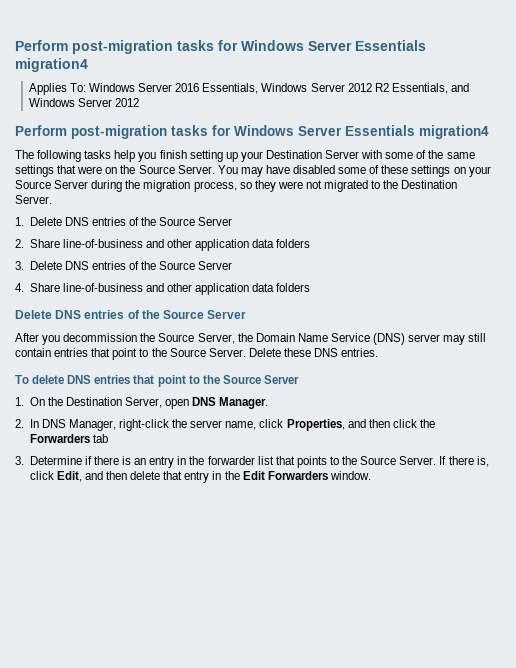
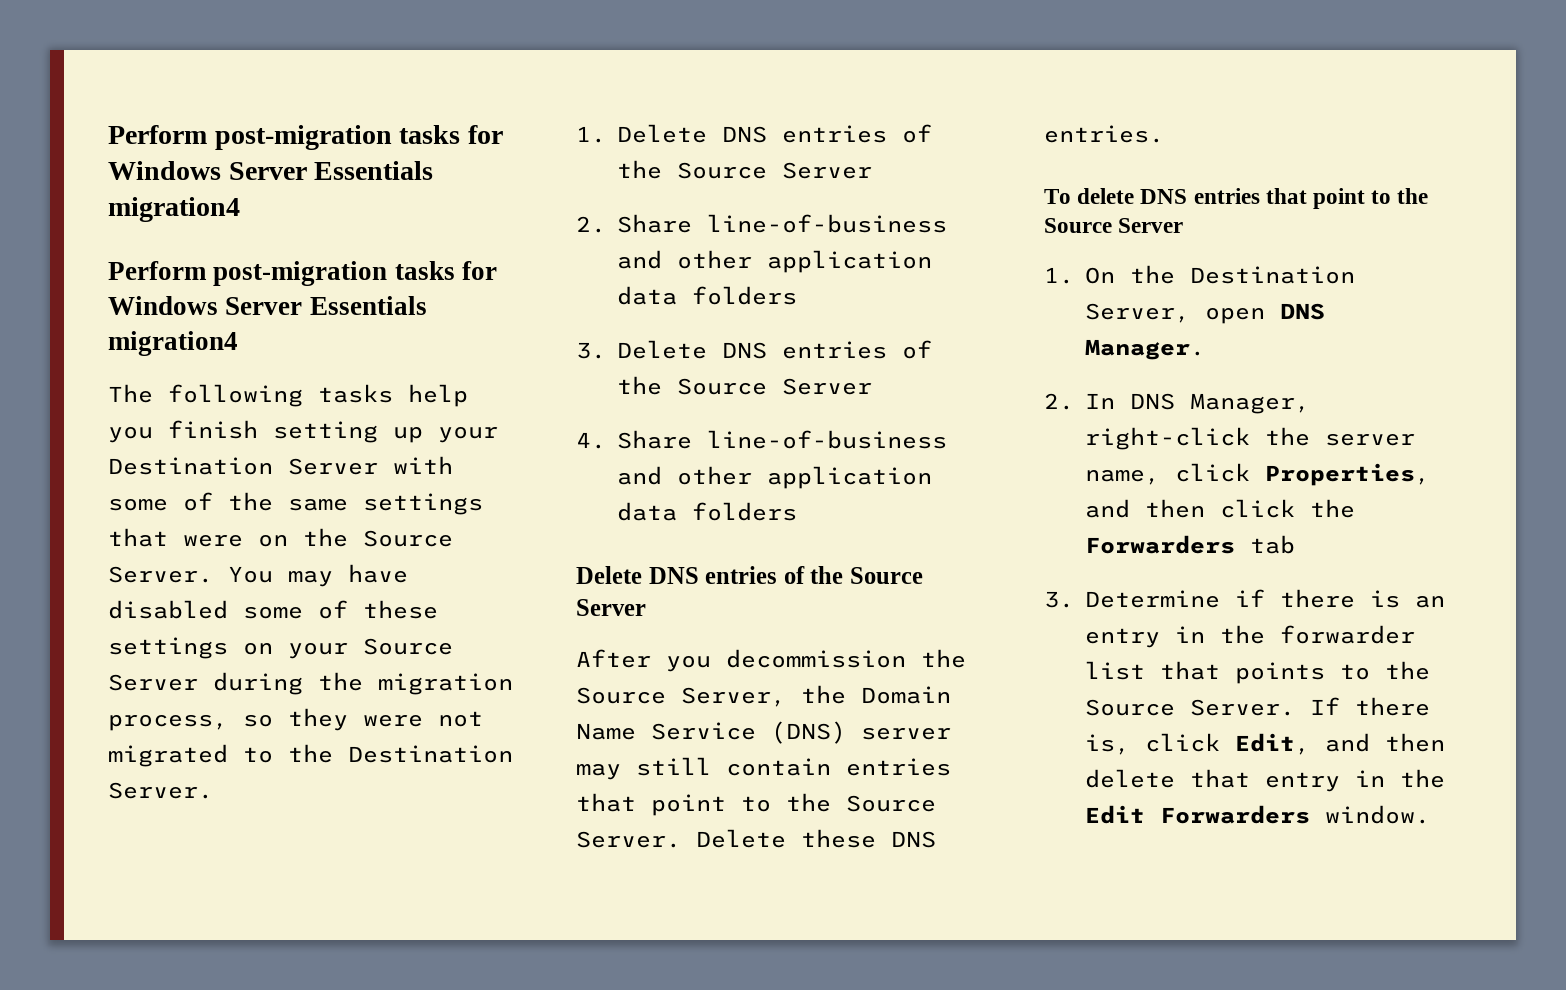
[15,40,426,54] [15,58,88,72] [28,83,469,95] [28,98,140,107] Perform post-migration tasks for Windows Server Essentials migration4 // Applies To: Windows Server 2016 Essentials, Windows Server 2012 R2 Essentials, and Windows Server 2012 -> [108,125,503,150] [108,161,434,180] [108,197,240,222] Perform post-migration tasks for Windows Server Essentials migration4

